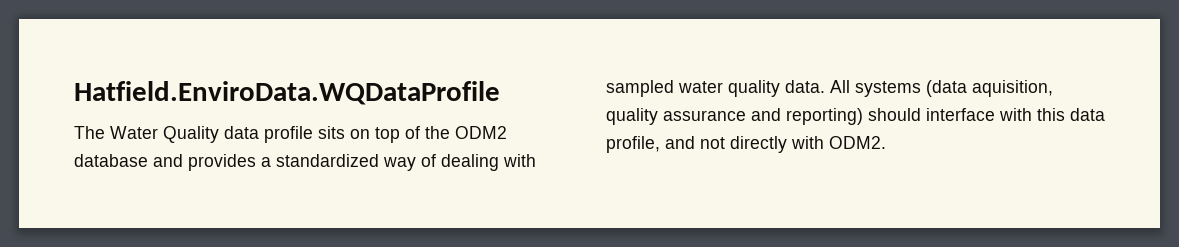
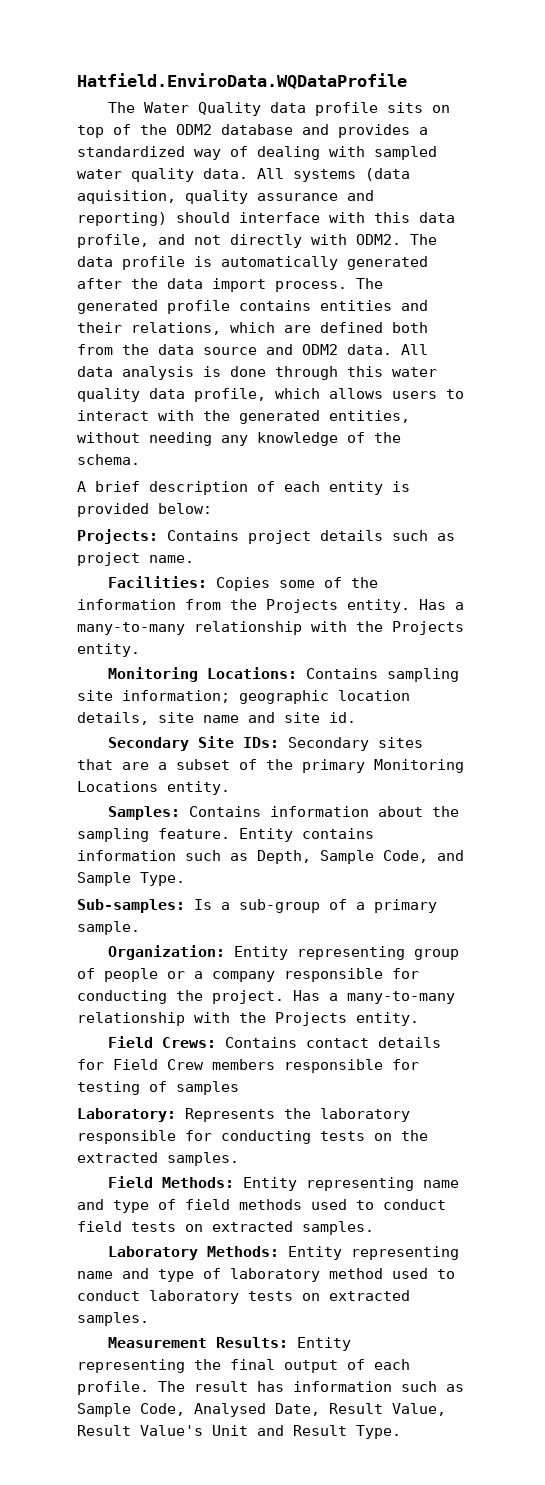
(886, 142) none -> [410,234,437,245] [77,256,428,270] [77,278,383,292] [77,300,428,314] [77,322,428,335] [77,344,428,355] [77,366,437,380] [77,388,464,402] [77,410,410,424] [77,432,401,446] [77,454,140,465] [77,481,410,495] [77,503,212,517] [77,529,455,544] [77,552,194,566] [108,576,379,591] [77,599,464,613] [77,621,464,635] [77,643,140,657] [108,667,460,682] [77,690,410,704] [77,712,356,725] [108,736,424,751] [77,759,464,773] [77,781,230,795] [108,806,460,820] [77,828,374,842] [77,850,464,864] [77,872,185,886] [77,899,437,913] [77,921,140,935] [108,945,460,960] [77,968,419,982] [77,990,455,1004] [77,1012,419,1026] [108,1036,442,1048] [77,1059,419,1073] [77,1081,239,1095] [77,1108,410,1122] [77,1130,428,1144] [77,1152,239,1166] [108,1176,460,1191] [77,1199,446,1213] [77,1221,374,1235] [108,1246,460,1260] [77,1268,455,1282] [77,1290,410,1304] [77,1312,149,1326] [108,1337,352,1351] [77,1359,410,1373] [77,1381,464,1395] [77,1403,446,1417] [77,1425,401,1439] The data profile is automatically generated after the data import process. The generated profile contains entities and their relations, which are defined both from the data source and ODM2 data. All data analysis is done through this water quality data profile, which allows users to interact with the generated entities, without needing any knowledge of the schema. // A brief description of each entity is provided below: // Projects: Contains project details such as project name. // Facilities: Copies some of the information from the Projects entity. Has a many-to-many relationship with the Projects entity. // Monitoring Locations: Contains sampling site information; geographic location details, site name and site id. // Secondary Site IDs: Secondary sites that are a subset of the primary Monitoring Locations entity. // Samples: Contains information about the sampling feature. Entity contains information such as Depth, Sample Code, and Sample Type. // Sub-samples: Is a sub-group of a primary sample. // Organization: Entity representing group of people or a company responsible for conducting the project. Has a many-to-many relationship with the Projects entity. // Field Crews: Contains contact details for Field Crew members responsible for testing of samples // Laboratory: Represents the laboratory responsible for conducting tests on the extracted samples. // Field Methods: Entity representing name and type of field methods used to conduct field tests on extracted samples. // Laboratory Methods: Entity representing name and type of laboratory method used to conduct laboratory tests on extracted samples. // Measurement Results: Entity representing the final output of each profile. The result has information such as Sample Code, Analysed Date, Result Value, Result Value's Unit and Result Type.

